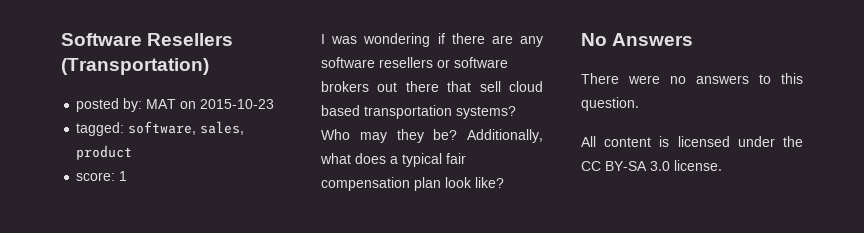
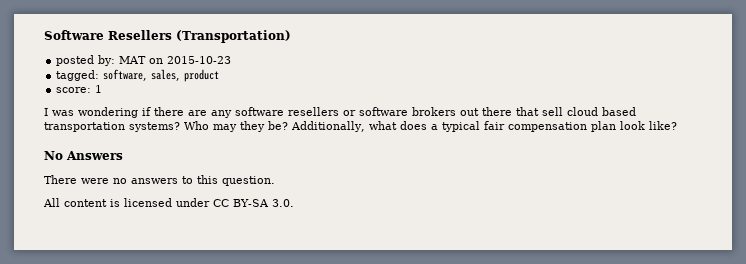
[783,136,803,147] the -> (210, 202) none
[650,160,722,171] 3.0 license. -> [271,199,294,207] 3.0.

